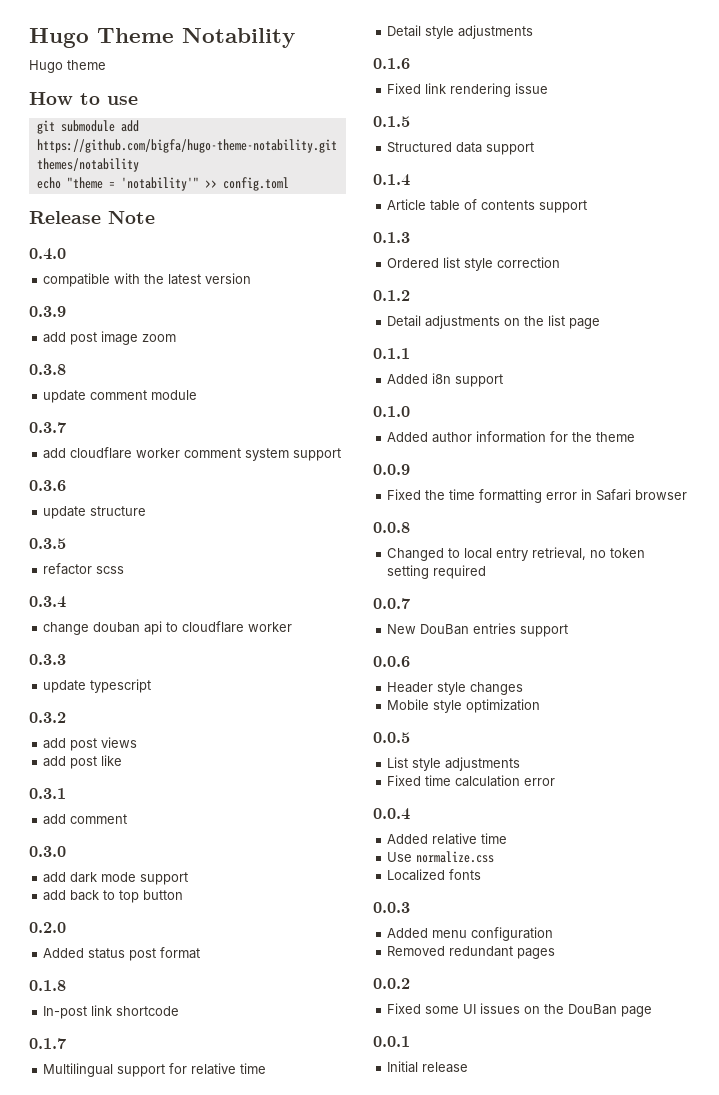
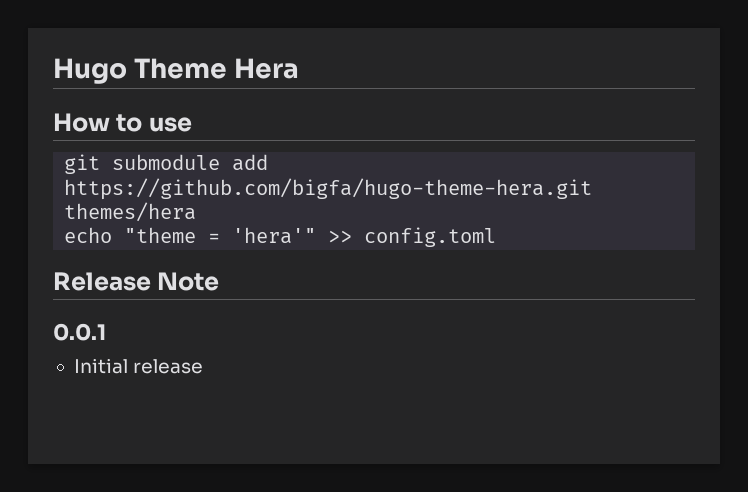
[182,28,295,48] [29,60,106,73] Notability // Hugo theme -> [234,58,300,79] Hera
[36,139,337,153] [36,158,139,172] https://github.com/bigfa/hugo-theme-notability.git themes/notability -> [64,178,593,200] [64,202,197,222] https://github.com/bigfa/hugo-theme-hera.git themes/hera
[120,177,199,191] 'notability'" -> [232,227,317,244] 'hera'"
[29,248,66,260] [43,273,252,287] [29,306,66,317] [43,331,177,345] [29,364,66,375] [43,390,198,403] [29,422,66,433] [43,447,342,461] [29,480,66,491] [43,506,147,519] [29,538,66,549] [43,563,125,575] [29,596,66,608] [43,621,293,635] [29,654,66,665] [43,679,152,693] [29,712,66,723] [43,737,138,751] [43,755,123,769] [29,788,66,799] [43,814,128,825] [29,846,66,857] [43,872,189,885] [43,890,184,903] [29,922,66,933] [43,947,201,961] [29,980,66,991] [43,1005,180,1019] [29,1038,66,1049] [43,1063,267,1077] [387,25,534,39] [373,58,410,69] [387,83,549,97] [373,116,410,127] [387,142,535,155] [373,174,410,186] [387,199,588,213] [373,232,410,243] [387,257,561,271] [373,290,410,301] [387,315,601,329] [373,348,410,359] [387,373,504,387] [373,406,410,417] [387,431,636,443] [373,464,410,475] [387,489,688,503] [373,522,410,533] [387,547,646,561] [387,565,487,579] [373,598,410,609] [387,623,569,637] [373,656,410,667] [387,682,524,695] [387,699,541,713] [373,732,410,743] [387,757,521,771] [387,775,556,787] [373,808,410,820] [387,833,508,845] [387,851,495,863] [387,869,482,881] [373,902,410,913] [387,927,554,941] [387,946,556,959] [373,978,410,989] [387,1003,653,1017] // 0.4.0 // compatible with the latest version // 0.3.9 // add post image zoom // 0.3.8 // update comment module // 0.3.7 // add cloudflare worker comment system support // 0.3.6 // update structure // 0.3.5 // refactor scss // 0.3.4 // change douban api to cloudflare worker // 0.3.3 // update typescript // 0.3.2 // add post views // add post like // 0.3.1 // add comment // 0.3.0 // add dark mode support // add back to top button // 0.2.0 // Added status post format // 0.1.8 // In-post link shortcode // 0.1.7 // Multilingual support for relative time // Detail style adjustments // 0.1.6 // Fixed link rendering issue // 0.1.5 // Structured data support // 0.1.4 // Article table of contents support // 0.1.3 // Ordered list style correction // 0.1.2 // Detail adjustments on the list page // 0.1.1 // Added i8n support // 0.1.0 // Added author information for the theme // 0.0.9 // Fixed the time formatting error in Safari browser // 0.0.8 // Changed to local entry retrieval, no token setting required // 0.0.7 // New DouBan entries support // 0.0.6 // Header style changes // Mobile style optimization // 0.0.5 // List style adjustments // Fixed time calculation error // 0.0.4 // Added relative time // Use normalize.css // Localized fonts // 0.0.3 // Added menu configuration // Removed redundant pages // 0.0.2 // Fixed some UI issues on the DouBan page -> (220, 281) none

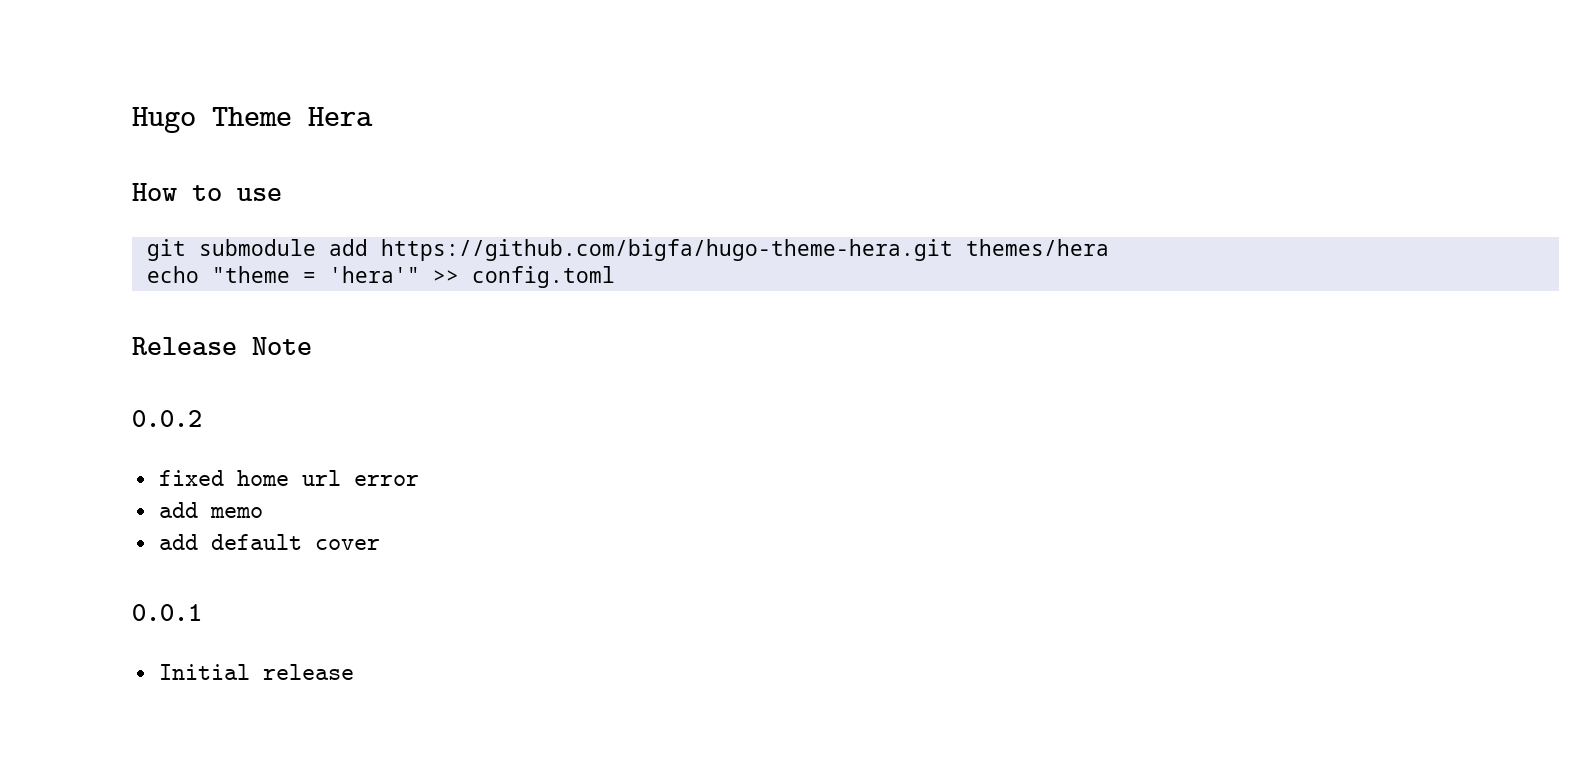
(220, 281) none -> [132,410,202,427] [158,470,419,486] [158,502,263,518] [158,534,380,550] // 0.0.2 // fixed home url error // add memo // add default cover

